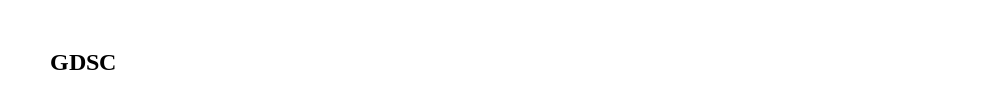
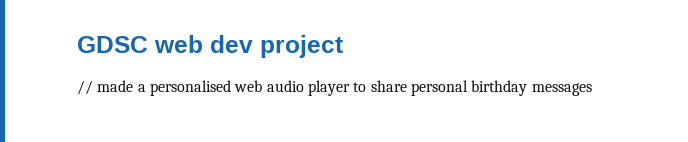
(116, 62) none -> [154,35,343,58] [77,80,592,96] web dev project // // made a personalised web audio player to share personal birthday messages

